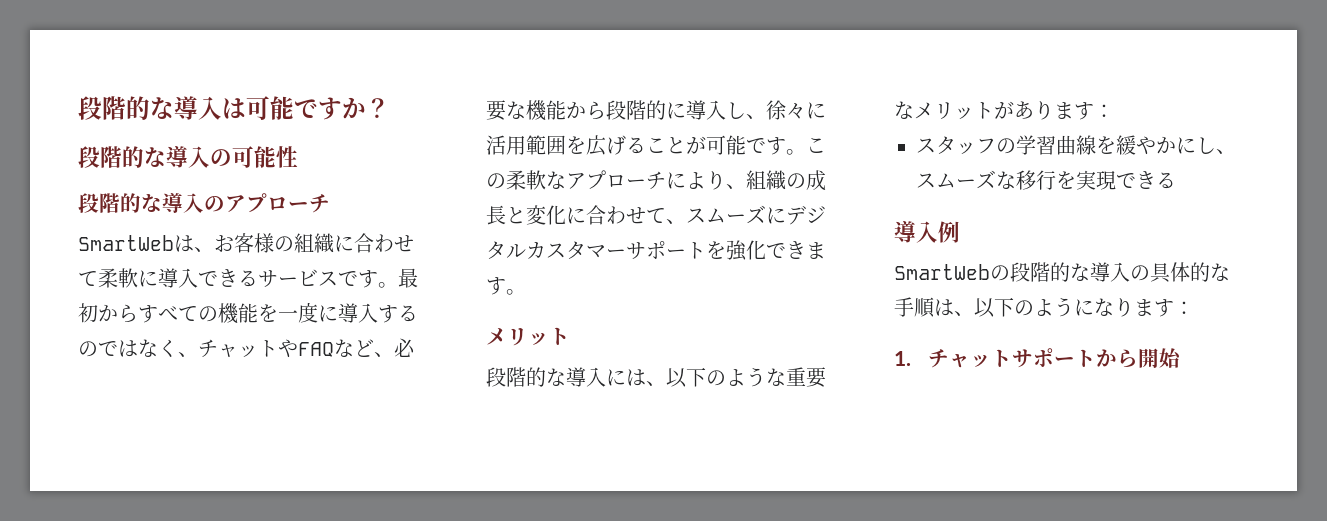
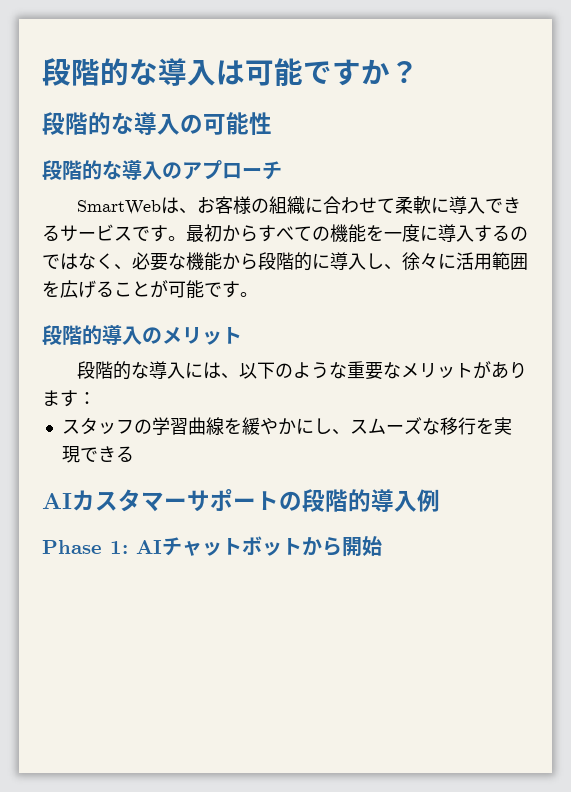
[198,339,394,358] チャットやFAQなど、 -> (132, 267) none
[806,137,826,153] [486,170,826,191] [486,205,826,225] [486,240,826,261] [486,277,526,295] この柔軟なアプローチにより、組織の成長と変化に合わせて、スムーズにデジタルカスタマーサポートを強化できます。 // -> [42,324,162,345] // 段階的導入の
[894,221,960,243] [894,262,1230,283] [894,297,1194,318] [894,348,1075,368] 導入例 // SmartWebの段階的な導入の具体的な手順は、以下のようになります： // 1.チャットサポー -> [42,489,440,512] [42,536,282,556] AIカスタマーサポートの段階的導入例 // Phase 1: AIチャットボッ

